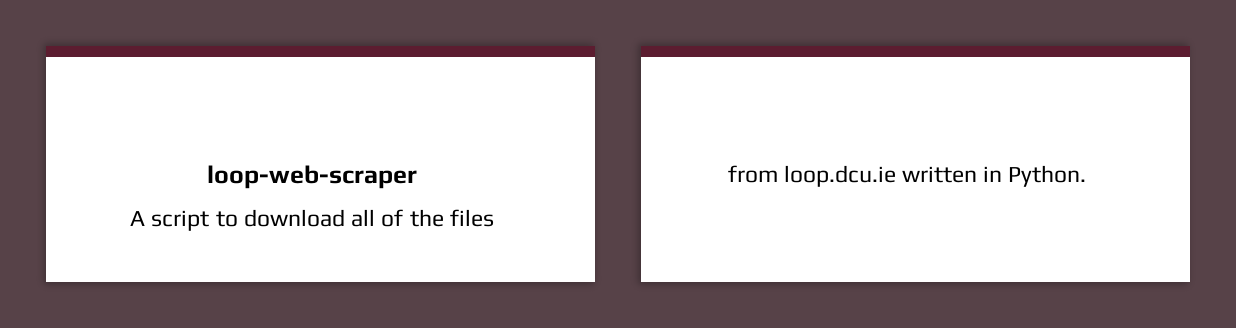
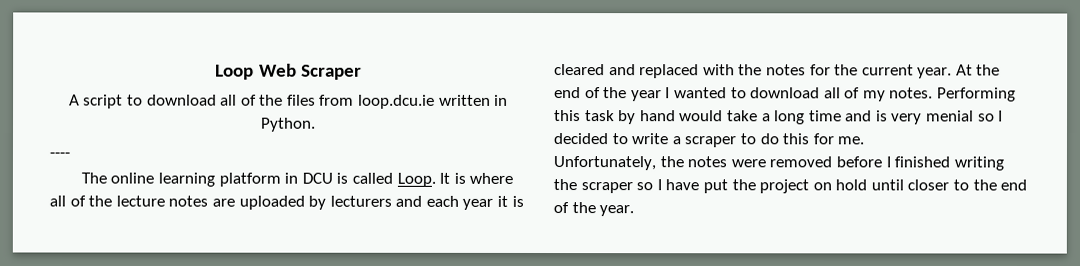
[207,165,417,189] loop-web-scraper -> [215,63,362,80] Loop Web Scraper
(1087, 176) none -> [49,152,70,158] [80,172,514,187] [49,195,524,210] [554,64,1001,79] [554,87,1017,102] [554,110,1004,125] [553,133,865,148] [553,156,1004,171] [553,179,1028,194] [553,202,635,217] // ---- // The online learning platform in DCU is called Loop. It is where all of the lecture notes are uploaded by lecturers and each year it is cleared and replaced with the notes for the current year. At the end of the year I wanted to download all of my notes. Performing this task by hand would take a long time and is very menial so I decided to write a scraper to do this for me. // Unfortunately, the notes were removed before I finished writing the scraper so I have put the project on hold until closer to the end of the year.

